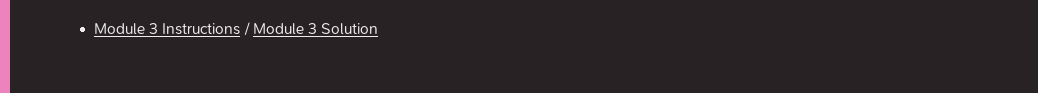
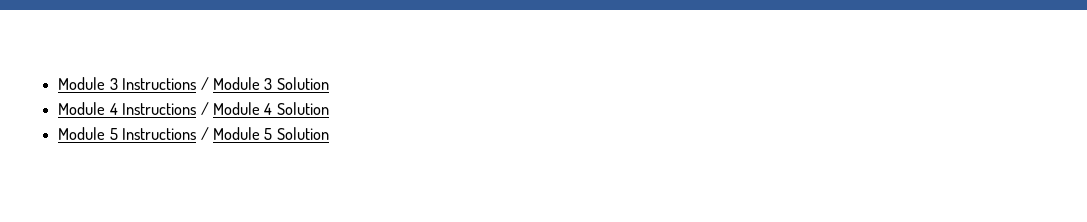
(379, 29) none -> [58,102,329,115] [58,127,329,140] // Module 4 Instructions / Module 4 Solution // Module 5 Instructions / Module 5 Solution

